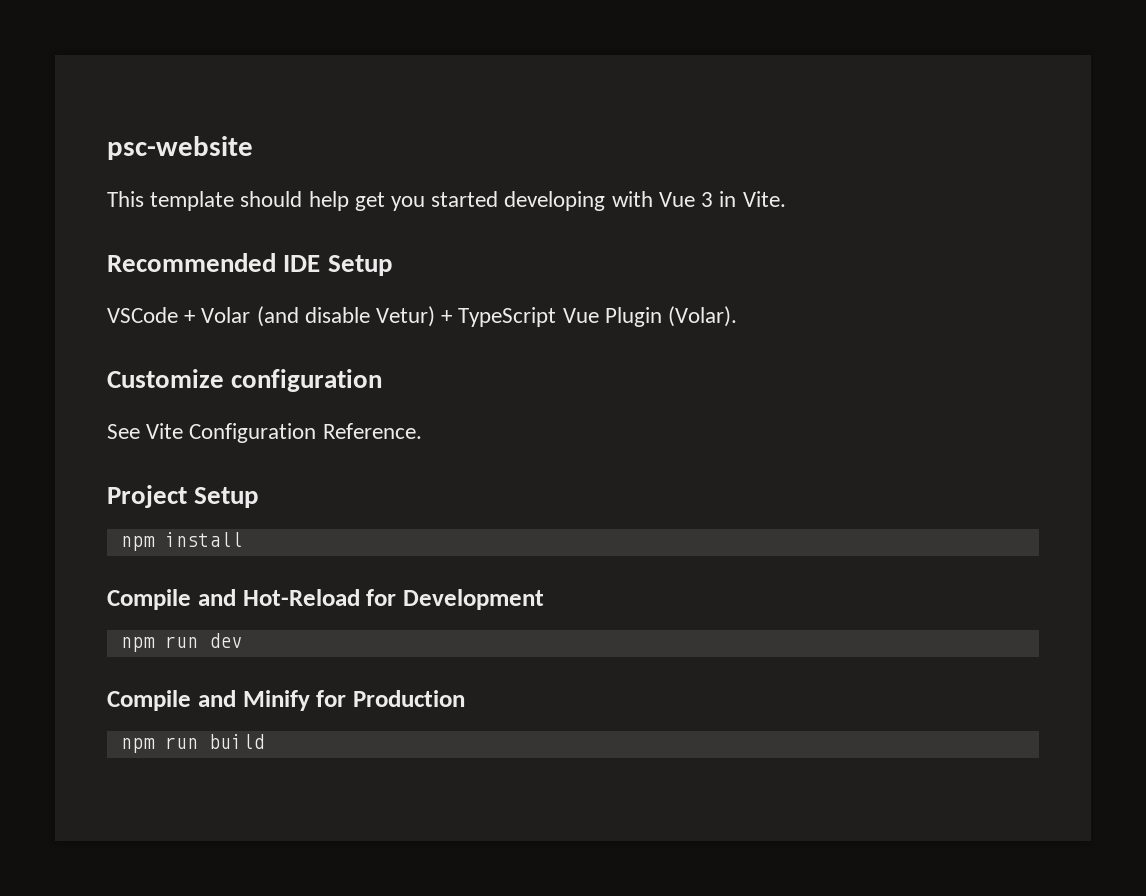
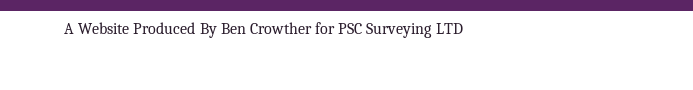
[107,136,253,160] [107,191,786,211] [107,253,392,276] [107,306,738,327] [107,369,383,392] [107,423,422,443] [107,485,259,508] [120,532,242,551] [107,589,544,610] [120,633,242,652] [107,690,465,711] [120,734,264,753] psc-website // This template should help get you started developing with Vue 3 in Vite. // Recommended IDE Setup // VSCode + Volar (and disable Vetur) + TypeScript Vue Plugin (Volar). // Customize configuration // See Vite Configuration Reference. // Project Setup // npm install // Compile and Hot-Reload for Development // npm run dev // Compile and Minify for Production // npm run build -> [64,22,463,38] A Website Produced By Ben Crowther for PSC Surveying LTD

